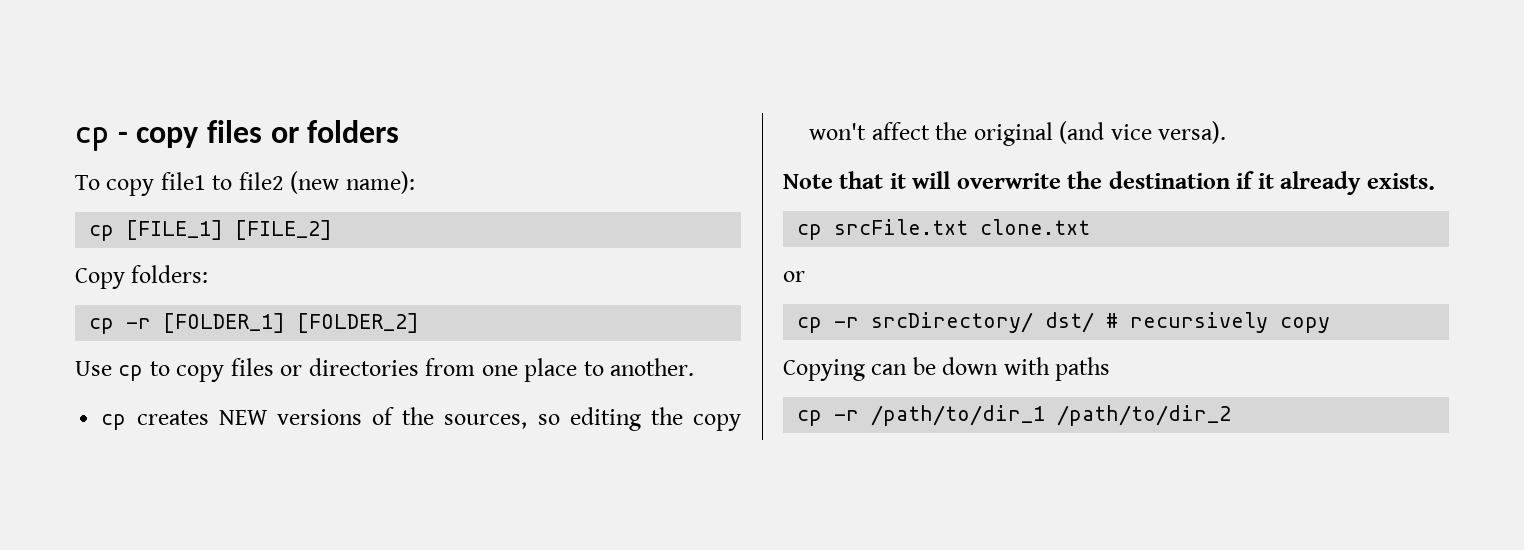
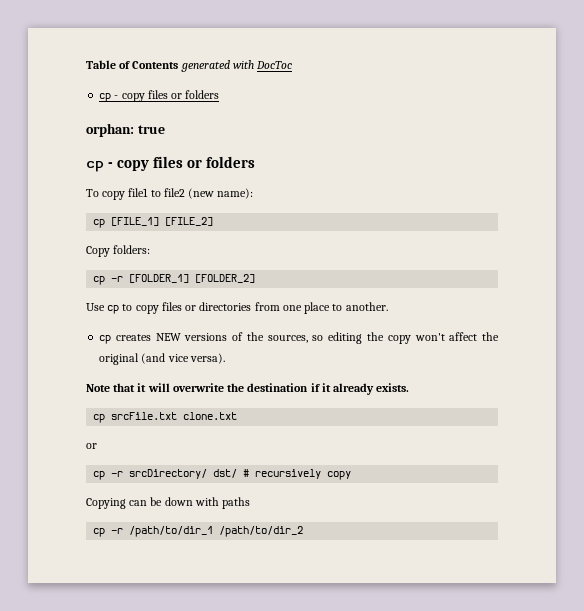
(75, 139) none -> [86,60,293,72] [99,90,220,102] [86,123,165,137] Table of Contents generated with DocToc // cp - copy files or folders // orphan: true //

